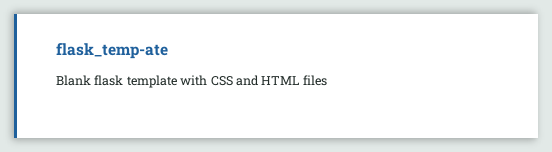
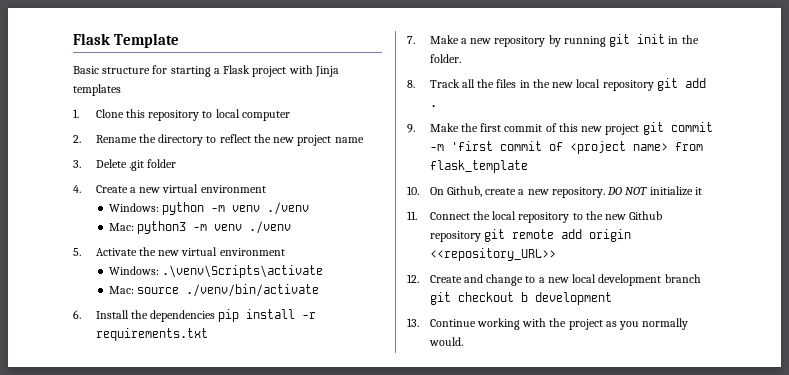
[56,43,168,59] [56,75,327,88] flask_temp-ate // Blank flask template with CSS and HTML files -> [73,33,180,48] [73,65,339,77] [73,84,121,96] [73,109,290,121] [73,134,364,146] [73,159,177,171] [73,184,266,193] [108,202,310,215] [108,221,292,234] [73,247,285,256] [108,265,324,278] [108,284,320,297] [73,309,317,322] [95,328,208,341] [407,34,699,47] [429,54,461,63] [407,78,706,91] [429,105,437,107] [407,122,713,135] [429,141,703,154] [429,160,528,173] [407,186,702,198] [407,211,663,223] [429,229,631,242] [429,248,556,261] [407,274,701,286] [429,292,612,305] [407,318,689,330] [428,337,463,346] Flask Template // Basic structure for starting a Flask project with Jinja templates // 1. Clone this repository to local computer // 2. Rename the directory to reflect the new project name // 3. Delete .git folder // 4. Create a new virtual environment // Windows: python -m venv ./venv // Mac: python3 -m venv ./venv // 5. Activate the new virtual environment // Windows: .\venv\Scripts\activate // Mac: source ./venv/bin/activate // 6. Install the dependencies pip install -r requirements.txt // 7. Make a new repository by running git init in the folder. // 8. Track all the files in the new local repository git add . // 9. Make the first commit of this new project git commit -m 'first commit of <project name> from flask_template // 10. On Github, create a new repository. DO NOT initialize it // 11. Connect the local repository to the new Github repository git remote add origin <<repository_URL>> // 12. Create and change to a new local development branch git checkout b development // 13. Continue working with the project as you normally would.

